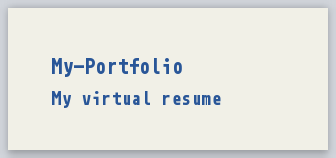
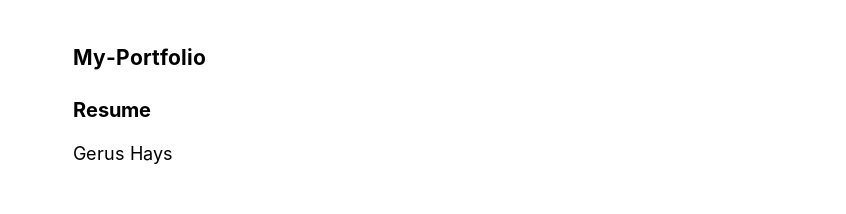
[51,91,221,108] My virtual resume -> [73,102,151,117] [73,146,173,164] Resume // Gerus Hays

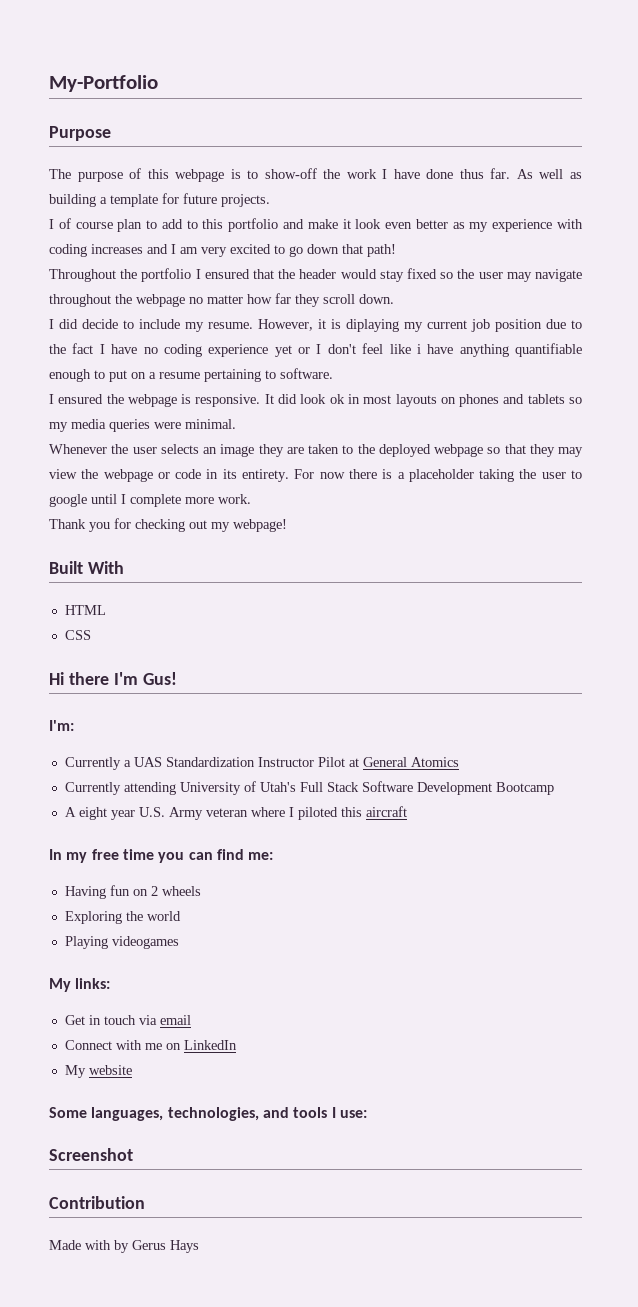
[73,102,151,117] Resume // -> [49,126,111,141] [49,168,582,182] [49,193,270,207] [49,218,583,232] [49,244,396,257] [49,268,582,282] [49,293,394,307] [49,319,582,332] [49,343,582,357] [49,368,333,382] [49,394,582,407] [49,419,236,432] [49,444,583,457] [49,469,582,482] [49,494,251,507] [49,518,287,532] [49,561,124,574] [64,605,106,615] [64,630,91,640] [49,672,177,685] [49,720,74,731] [64,757,459,770] [64,781,554,795] [64,806,407,820] [49,849,274,863] [64,885,201,899] [64,911,181,924] [64,936,179,949] [49,978,111,992] [64,1015,191,1025] [64,1040,237,1050] [64,1065,132,1078] [49,1107,367,1121] [49,1148,133,1161] [49,1196,145,1209] [49,1240,129,1253] Purpose // The purpose of this webpage is to show-off the work I have done thus far. As well as building a template for future projects. // I of course plan to add to this portfolio and make it look even better as my experience with coding increases and I am very excited to go down that path! // Throughout the portfolio I ensured that the header would stay fixed so the user may navigate throughout the webpage no matter how far they scroll down. // I did decide to include my resume. However, it is diplaying my current job position due to the fact I have no coding experience yet or I don't feel like i have anything quantifiable enough to put on a resume pertaining to software. // I ensured the webpage is responsive. It did look ok in most layouts on phones and tablets so my media queries were minimal. // Whenever the user selects an image they are taken to the deployed webpage so that they may view the webpage or code in its entirety. For now there is a placeholder taking the user to google until I complete more work. // Thank you for checking out my webpage! // Built With // HTML // CSS // Hi there I'm Gus! // I'm: // Currently a UAS Standardization Instructor Pilot at General Atomics // Currently attending University of Utah's Full Stack Software Development Bootcamp // A eight year U.S. Army veteran where I piloted this aircraft // In my free time you can find me: // Having fun on 2 wheels // Exploring the world // Playing videogames // My links: // Get in touch via email // Connect with me on LinkedIn // My website // Some languages, technologies, and tools I use: // Screenshot // Contribution // Made with by

